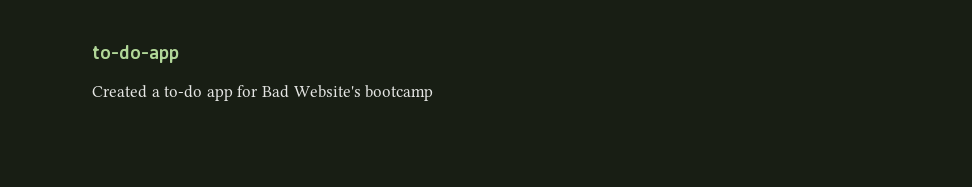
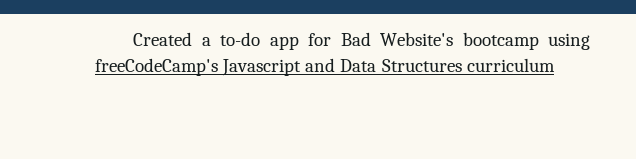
[92,45,179,63] to-do-app // -> (133, 39) none
(434, 93) none -> [547,33,590,50] [95,58,555,76] using freeCodeCamp's Javascript and Data Structures curriculum

